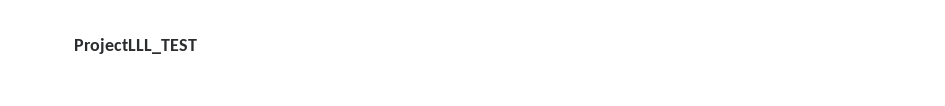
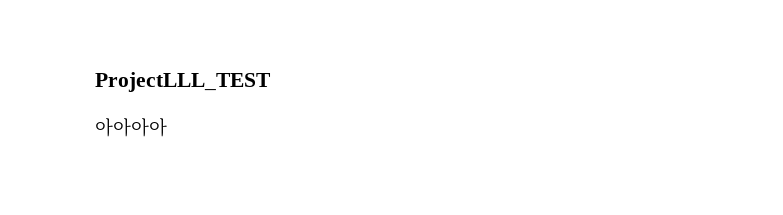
(197, 46) none -> [95,118,167,137] // 아아아아

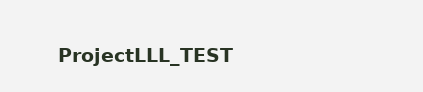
[95,118,167,137] // 아아아아 -> (233, 57) none

